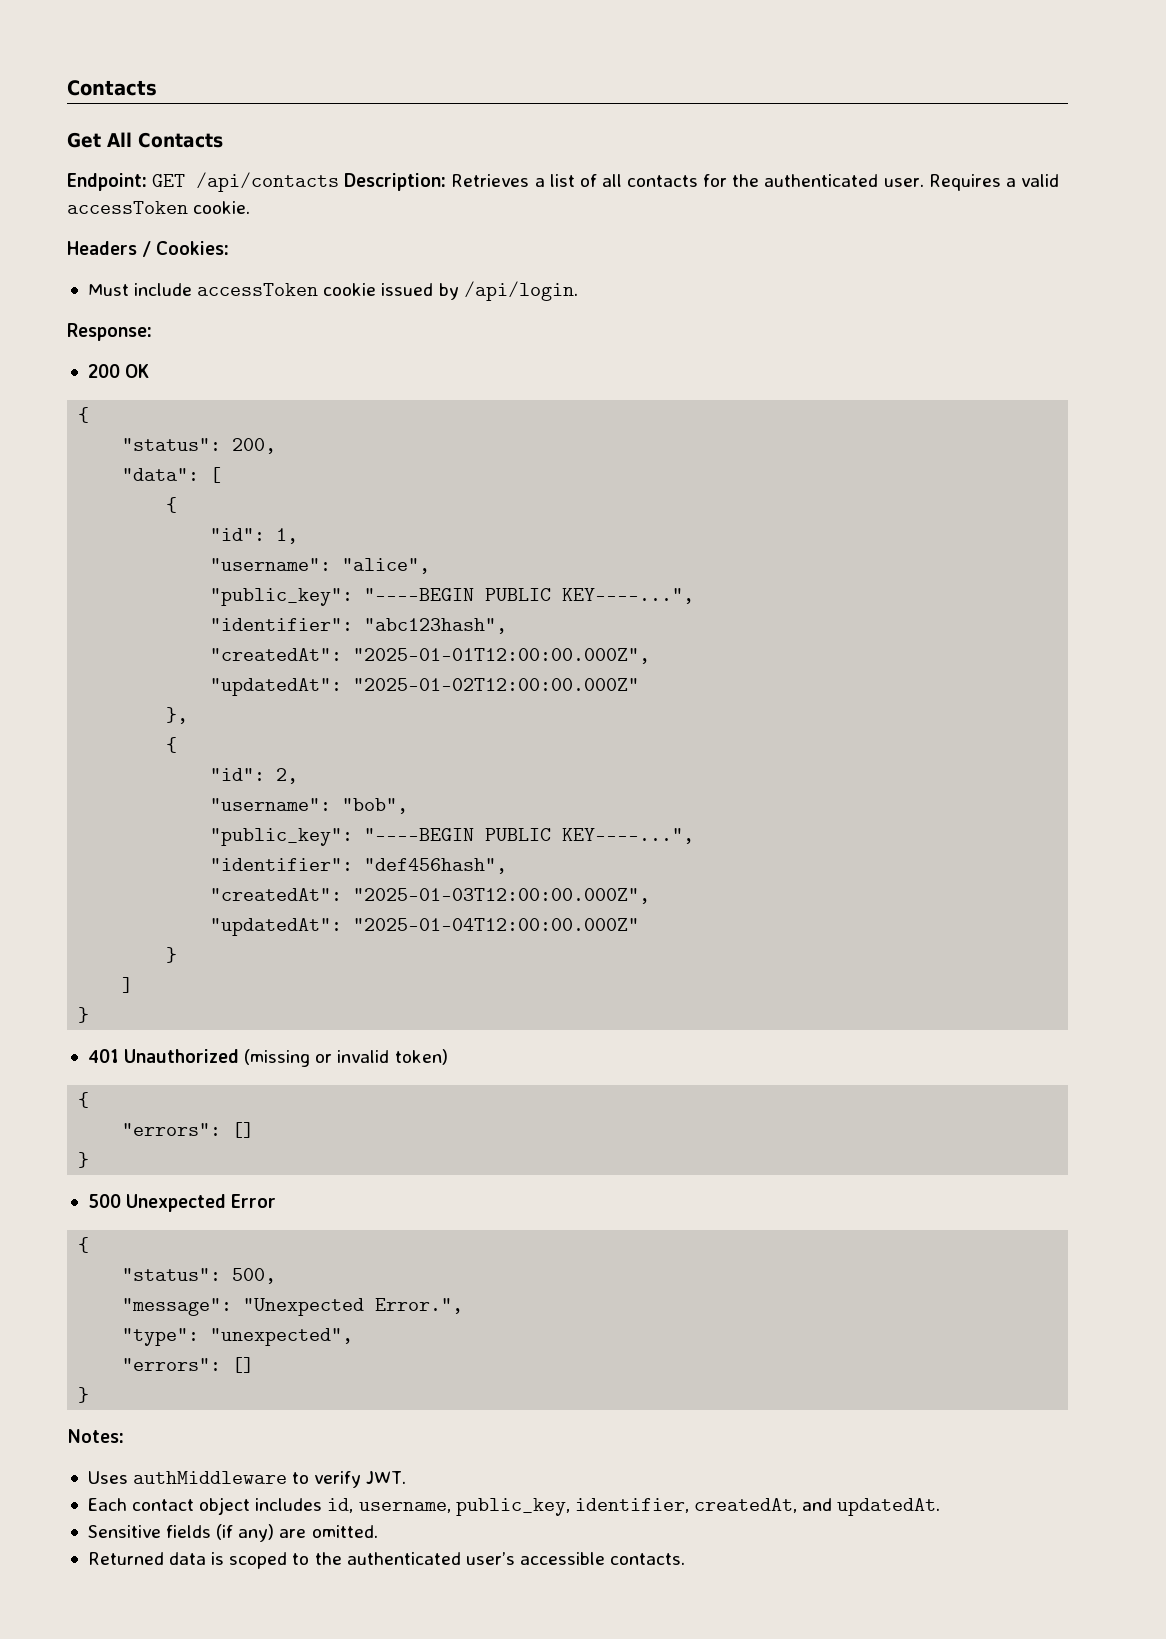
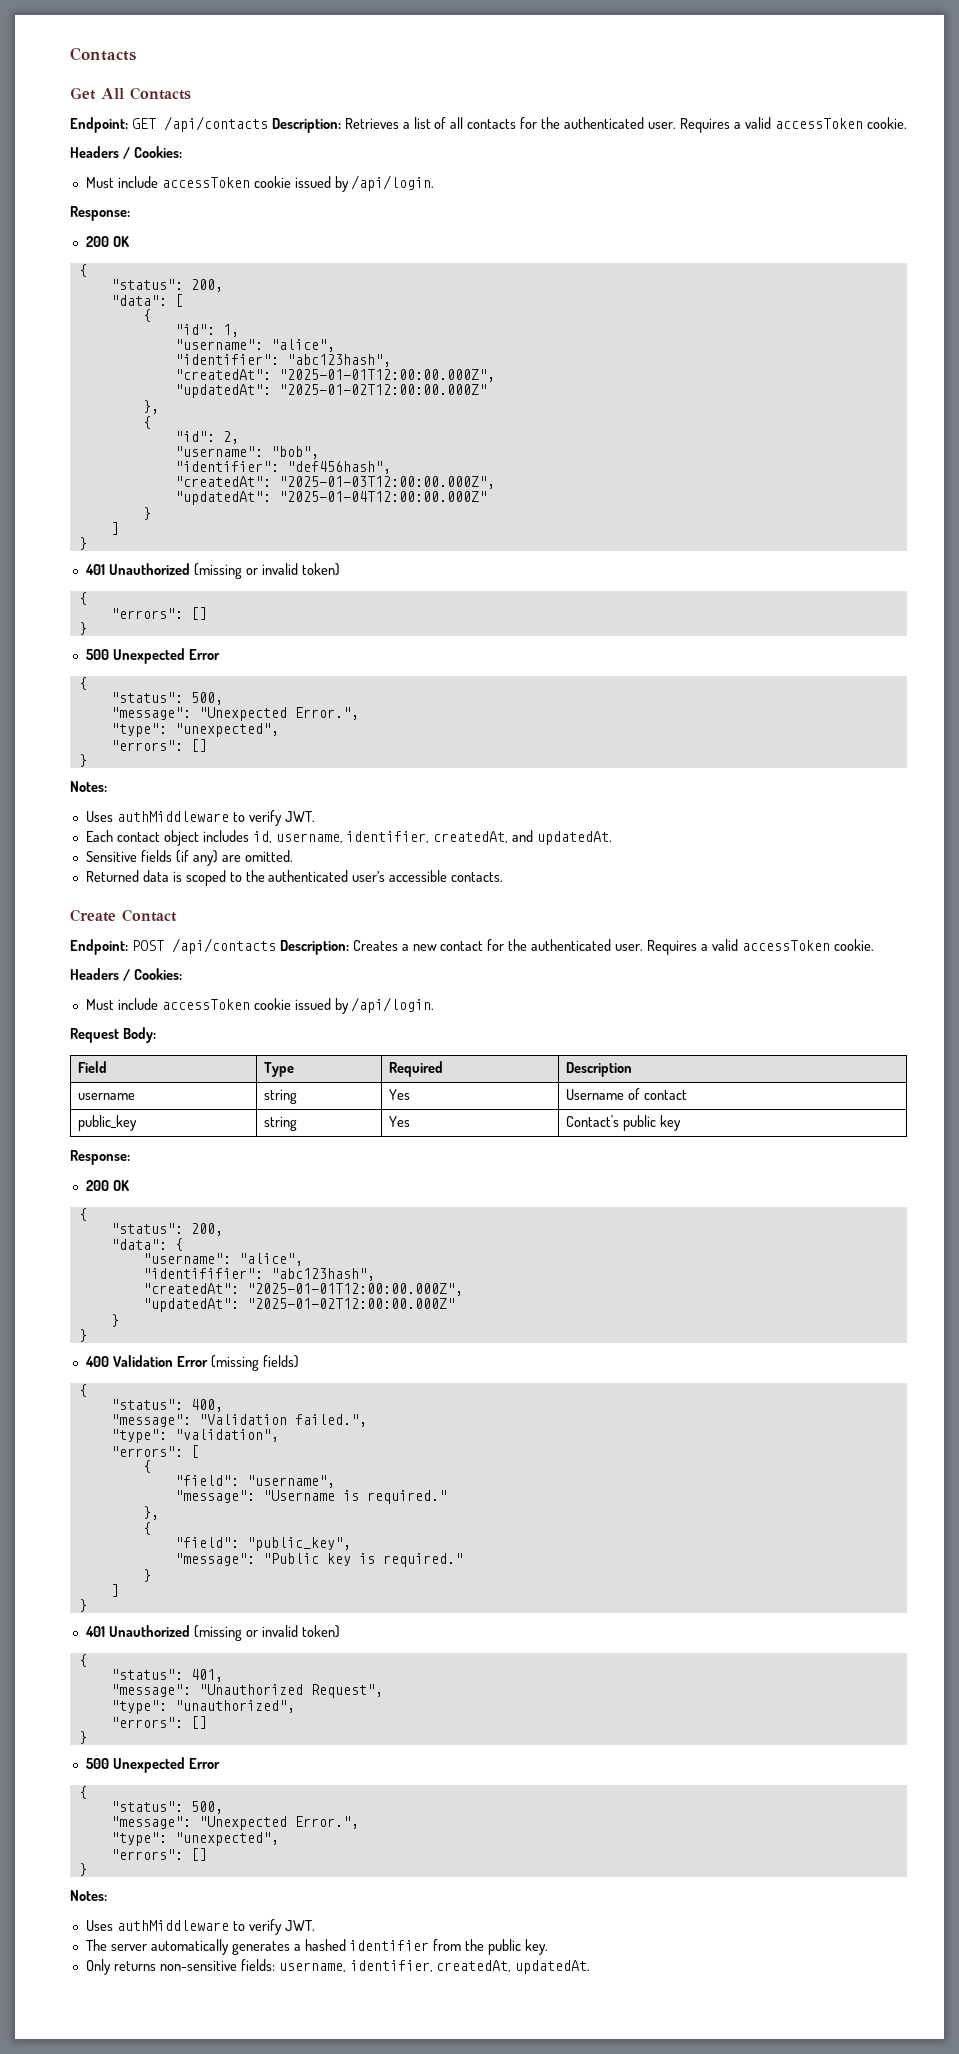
[210,588,695,606] // "public_key": "----BEGIN PUBLIC KEY----...", -> (335, 345) none
[210,828,695,846] // "public_key": "----BEGIN PUBLIC KEY----...", -> (319, 452) none
[455,1498,570,1516] public_key, -> (343, 838) none
(686, 1559) none -> [70,909,177,922] [70,938,874,955] [70,968,182,981] [85,997,435,1014] [70,1027,156,1043] [78,1061,108,1073] [264,1062,295,1077] [389,1061,444,1077] [566,1062,633,1077] [78,1093,136,1100] [264,1089,298,1104] [389,1089,411,1100] [566,1088,688,1100] [78,1115,138,1131] [264,1116,298,1131] [389,1116,411,1127] [566,1115,682,1131] [70,1150,130,1165] [85,1180,130,1191] [78,1208,87,1221] [110,1223,223,1236] [110,1238,183,1251] [142,1253,303,1266] [142,1268,375,1281] [142,1283,463,1296] [142,1298,455,1312] [110,1314,119,1327] [78,1329,87,1342] [84,1355,299,1371] [78,1384,87,1397] [110,1399,223,1412] [110,1414,367,1427] [110,1429,279,1443] [110,1445,199,1458] [142,1460,151,1473] [174,1475,335,1488] [174,1490,447,1504] [142,1506,159,1520] [142,1522,151,1535] [174,1537,351,1551] [174,1553,463,1567] [142,1569,151,1582] [110,1584,119,1597] [78,1599,87,1612] [84,1625,340,1641] [78,1654,87,1667] [110,1669,223,1682] [110,1684,383,1698] [110,1700,295,1714] [110,1716,207,1729] [78,1731,87,1744] [85,1757,220,1773] [78,1786,87,1799] [110,1801,223,1814] [110,1816,359,1830] [110,1832,279,1846] [110,1848,207,1861] [78,1863,87,1876] [70,1890,107,1901] [85,1919,315,1935] [85,1939,549,1955] [85,1959,591,1975] // Create Contact // Endpoint: POST /api/contacts Description: Creates a new contact for the authenticated user. Requires a valid accessToken cookie. // Headers / Cookies: // Must include accessToken cookie issued by /api/login. // Request Body: // Field | Type | Required | Description // username | string | Yes | Username of contact // public_key | string | Yes | Contact's public key // Response: // 200 OK // { // "status": 200, // "data": { // "username": "alice", // "identififier": "abc123hash", // "createdAt": "2025-01-01T12:00:00.000Z", // "updatedAt": "2025-01-02T12:00:00.000Z" // } // } // 400 Validation Error (missing fields) // { // "status": 400, // "message": "Validation failed.", // "type": "validation", // "errors": [ // { // "field": "username", // "message": "Username is required." // }, // { // "field": "public_key", // "message": "Public key is required." // } // ] // } // 401 Unauthorized (missing or invalid token) // { // "status": 401, // "message": "Unauthorized Request", // "type": "unauthorized", // "errors": [] // } // 500 Unexpected Error // { // "status": 500, // "message": "Unexpected Error.", // "type": "unexpected", // "errors": [] // } // Notes: // Uses authMiddleware to verify JWT. // The server automatically generates a hashed identifier from the public key. // Only returns non-sensitive fields: username, identifier, createdAt, updatedAt.

